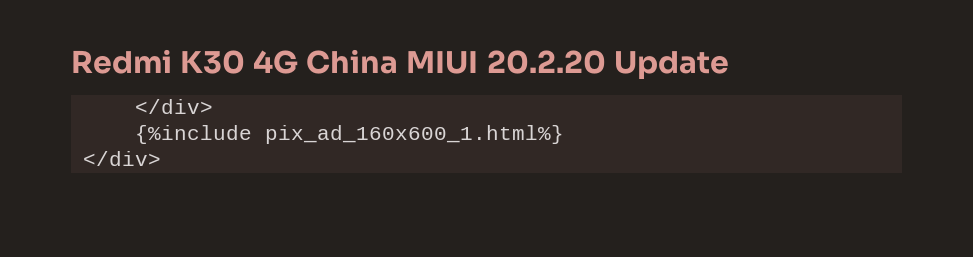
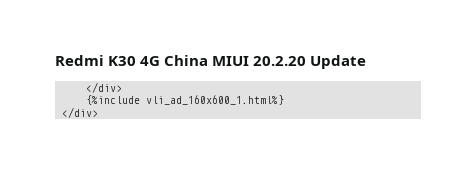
[265,125,565,144] pix_ad_160x600_1.html%} -> [145,95,284,105] vli_ad_160x600_1.html%}

